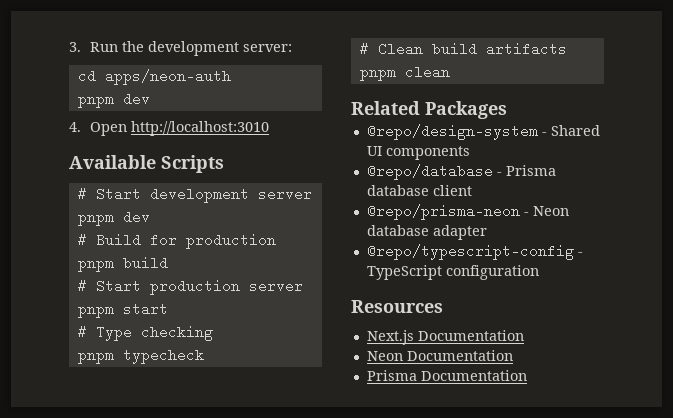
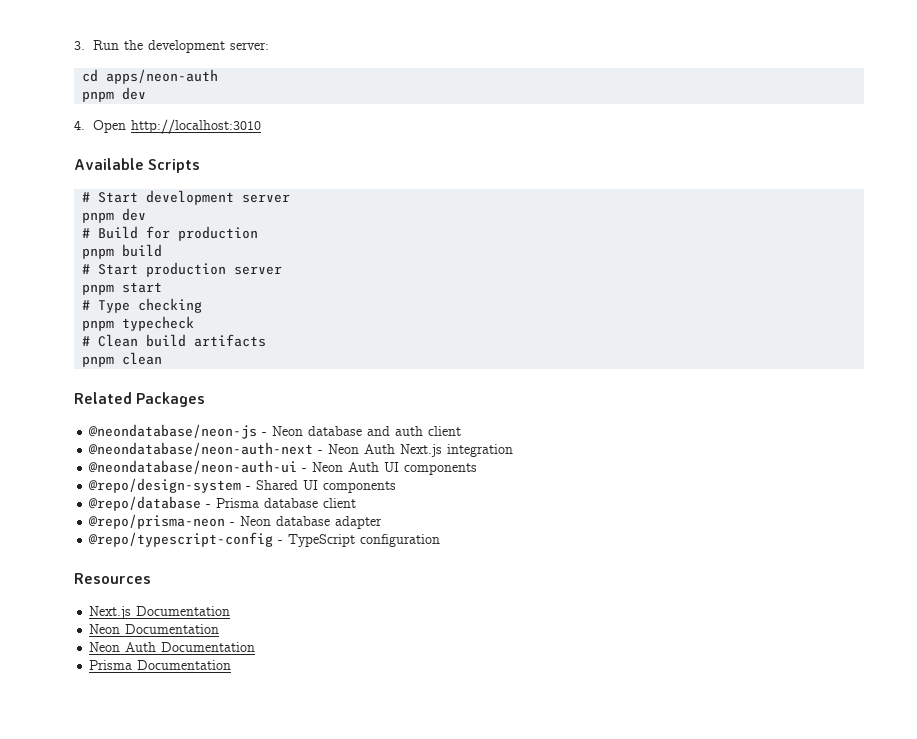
(507, 110) none -> [88,424,462,439] [88,442,514,457] [88,460,478,475] // @neondatabase/neon-js - Neon database and auth client // @neondatabase/neon-auth-next - Neon Auth Next.js integration // @neondatabase/neon-auth-ui - Neon Auth UI components
(513, 355) none -> [89,642,256,652] // Neon Auth Documentation

